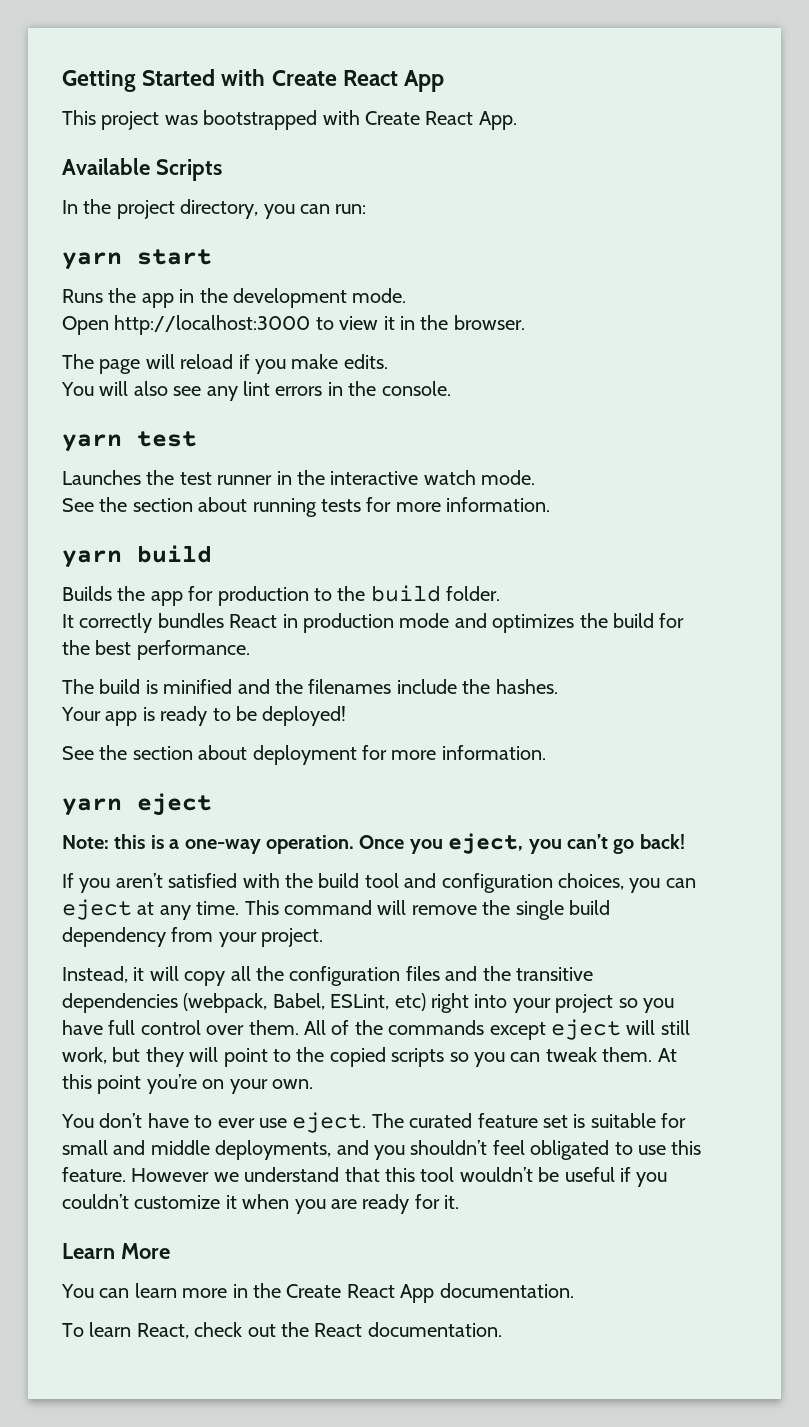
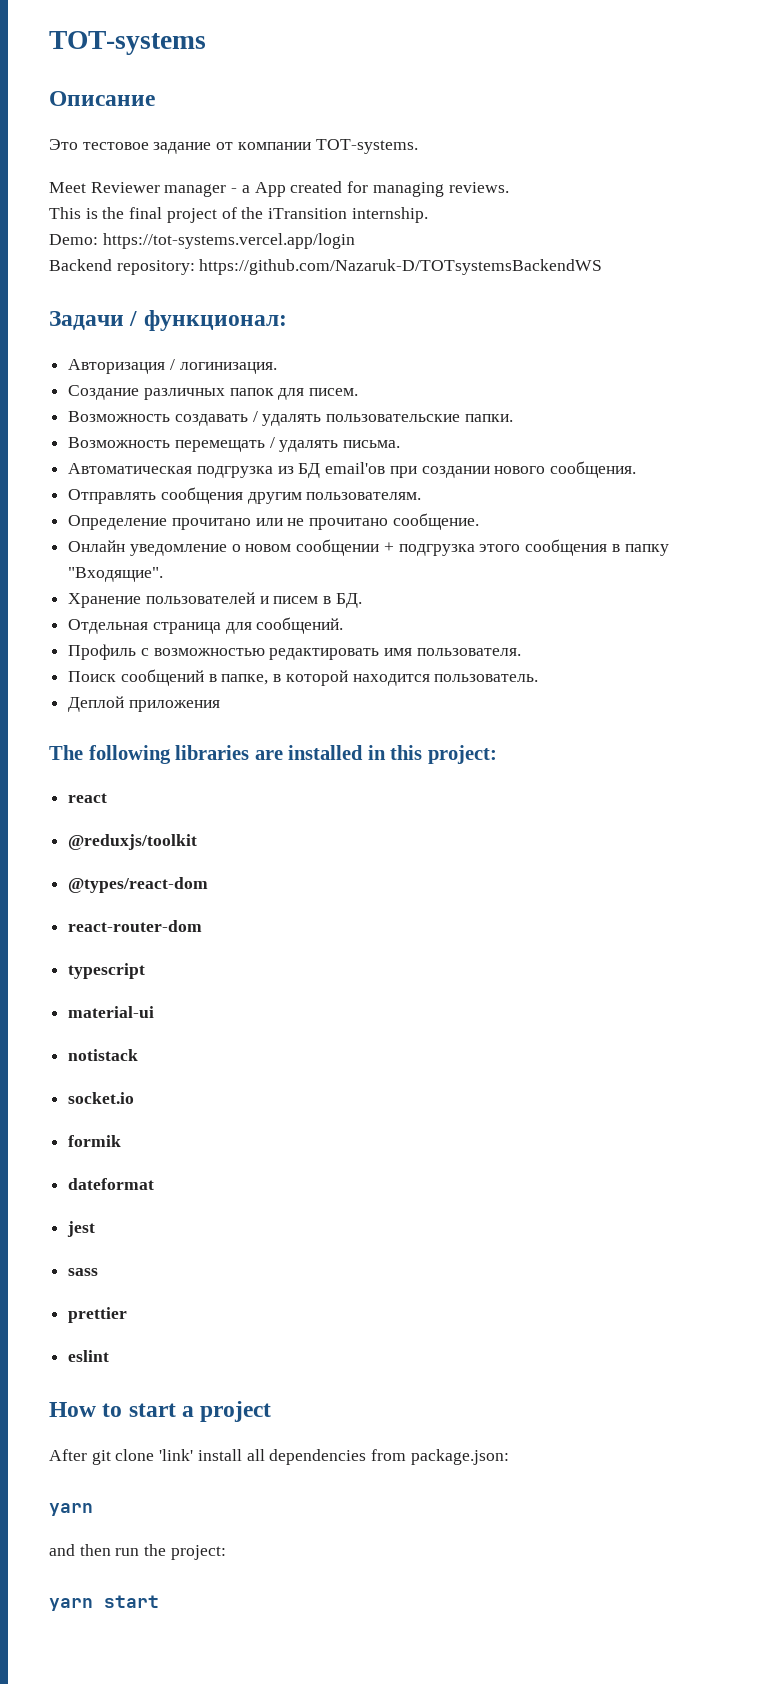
[62,69,445,92] [62,110,517,130] [62,158,222,181] [62,199,367,219] [62,249,212,270] [62,288,407,308] [62,315,525,335] [62,354,388,374] [61,381,451,401] [62,431,197,452] [62,470,536,485] [62,497,551,517] [62,545,212,568] [62,585,501,606] [62,613,685,633] [62,640,250,660] [62,679,558,694] [61,706,347,726] [62,745,546,765] [62,793,212,816] [62,833,685,854] [62,873,696,893] [62,899,610,920] [62,927,324,947] [62,966,593,986] [62,993,674,1013] [62,1019,690,1040] [62,1047,677,1067] [62,1074,313,1094] [61,1112,687,1133] [62,1140,702,1160] [62,1167,668,1187] [62,1194,460,1214] [62,1243,170,1259] [61,1283,574,1303] [62,1322,502,1339] Getting Started with Create React App // This project was bootstrapped with Create React App. // Available Scripts // In the project directory, you can run: // yarn start // Runs the app in the development mode. // Open http://localhost:3000 to view it in the browser. // The page will reload if you make edits. // You will also see any lint errors in the console. // yarn test // Launches the test runner in the interactive watch mode. // See the section about running tests for more information. // yarn build // Builds the app for production to the build folder. // It correctly bundles React in production mode and optimizes the build for the best performance. // The build is minified and the filenames include the hashes. // Your app is ready to be deployed! // See the section about deployment for more information. // yarn eject // Note: this is a one-way operation. Once you eject, you can’t go back! // If you aren’t satisfied with the build tool and configuration choices, you can eject at any time. This command will remove the single build dependency from your project. // Instead, it will copy all the configuration files and the transitive dependencies (webpack, Babel, ESLint, etc) right into your project so you have full control over them. All of the commands except eject will still work, but they will point to the copied scripts so you can tweak them. At this point you’re on your own. // You don’t have to ever use eject. The curated feature set is suitable for small and middle deployments, and you shouldn’t feel obligated to use this feature. However we understand that this tool wouldn’t be useful if you couldn’t customize it when you are ready for it. // Learn More // You can learn more in the Create React App documentation. // To learn React, check out the React documentation. -> [49,31,206,55] [49,91,155,106] [49,139,418,154] [49,181,509,197] [49,207,428,223] [49,233,355,249] [49,259,603,275] [49,310,287,331] [68,359,277,374] [68,385,359,400] [68,411,513,426] [68,437,401,452] [68,461,637,478] [68,487,422,504] [68,513,479,530] [68,539,669,556] [68,567,164,582] [68,592,362,608] [68,617,344,634] [68,644,521,660] [68,669,539,686] [68,696,220,712] [49,745,497,764] [68,793,108,803] [68,834,198,850] [68,877,209,893] [68,920,203,932] [68,963,146,979] [68,1006,155,1018] [68,1049,139,1061] [68,1092,135,1104] [68,1135,122,1147] [68,1178,155,1190] [67,1221,96,1237] [68,1268,99,1276] [68,1307,128,1323] [68,1350,110,1362] [49,1401,272,1422] [49,1449,509,1465] [49,1503,93,1516] [49,1544,226,1560] [49,1595,159,1611] TOT-systems // Описание // Это тестовое задание от компании TOT-systems. // Meet Reviewer manager - a App created for managing reviews. // This is the final project of the iTransition internship. // Demo: https://tot-systems.vercel.app/login // Backend repository: https://github.com/Nazaruk-D/TOTsystemsBackendWS // Задачи / функционал: // Авторизация / логинизация. // Создание различных папок для писем. // Возможность создавать / удалять пользовательские папки. // Возможность перемещать / удалять письма. // Автоматическая подгрузка из БД email'ов при создании нового сообщения. // Отправлять сообщения другим пользователям. // Определение прочитано или не прочитано сообщение. // Онлайн уведомление о новом сообщении + подгрузка этого сообщения в папку "Входящие". // Хранение пользователей и писем в БД. // Отдельная страница для сообщений. // Профиль с возможностью редактировать имя пользователя. // Поиск сообщений в папке, в которой находится пользователь. // Деплой приложения // The following libraries are installed in this project: // react // @reduxjs/toolkit // @types/react-dom // react-router-dom // typescript // material-ui // notistack // socket.io // formik // dateformat // jest // sass // prettier // eslint // How to start a project // After git clone 'link' install all dependencies from package.json: // yarn // and then run the project: // yarn start

